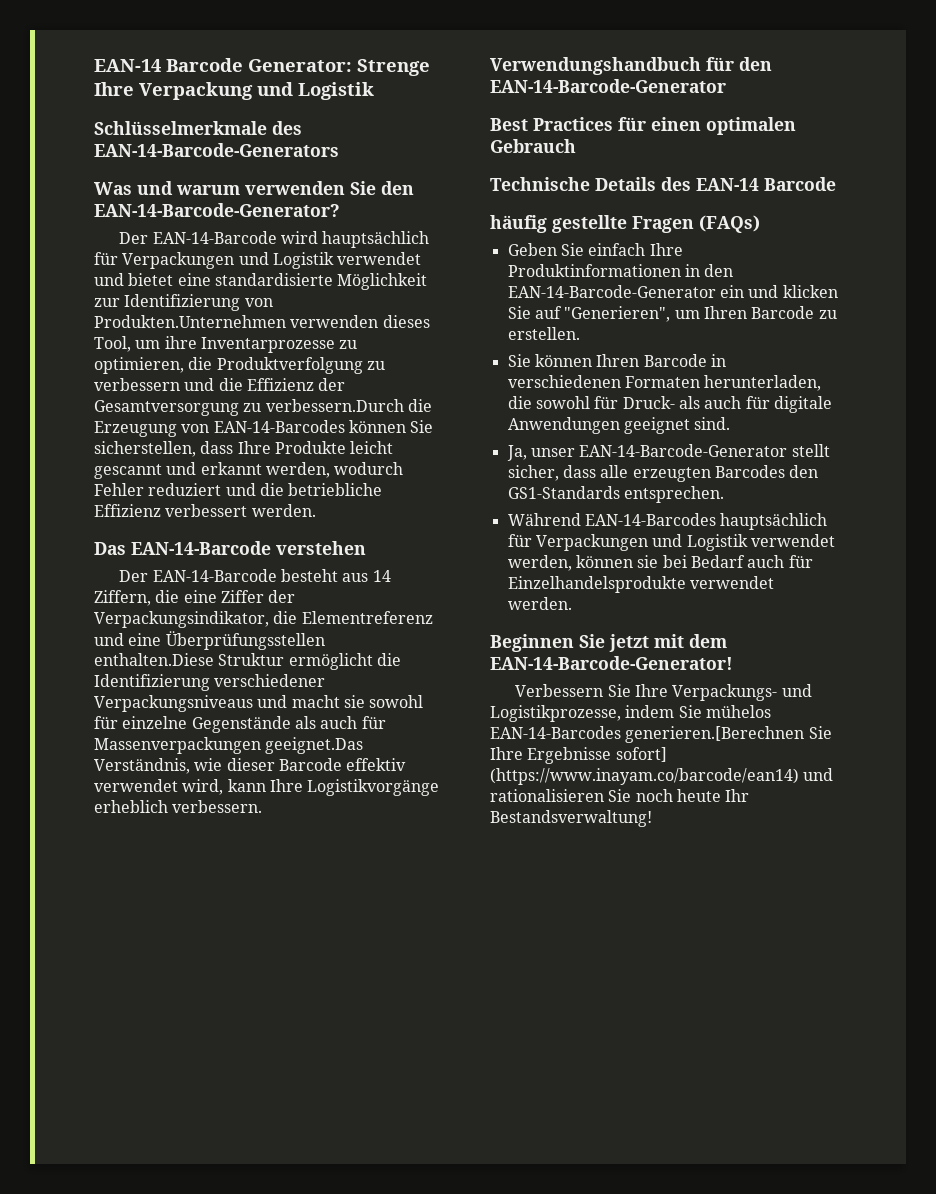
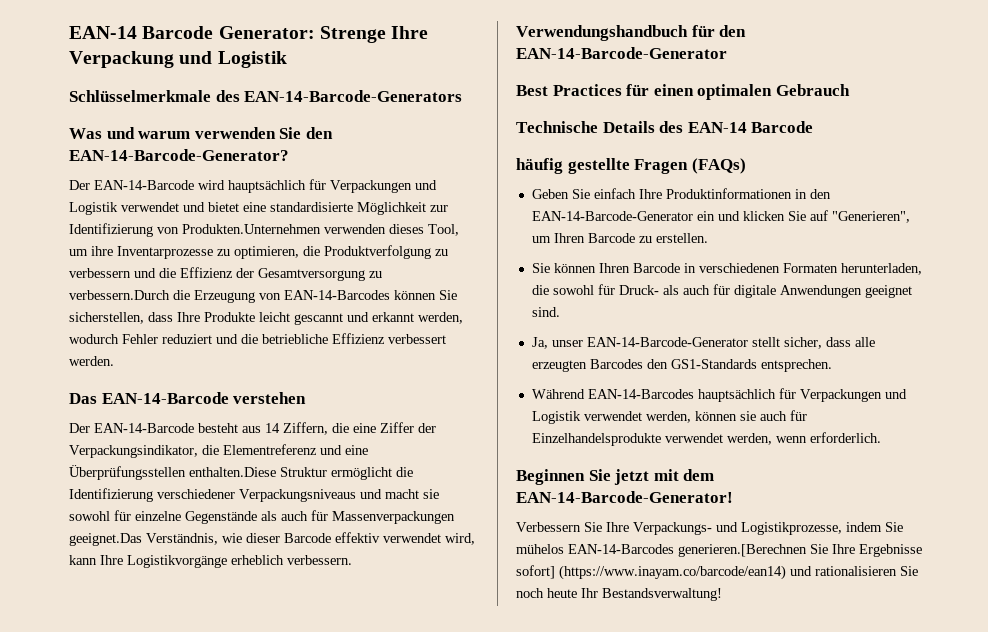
[662,555,745,568] bei Bedarf -> (756, 416) none
[507,597,572,610] werden. -> [726,432,881,445] werden, wenn erforderlich.

